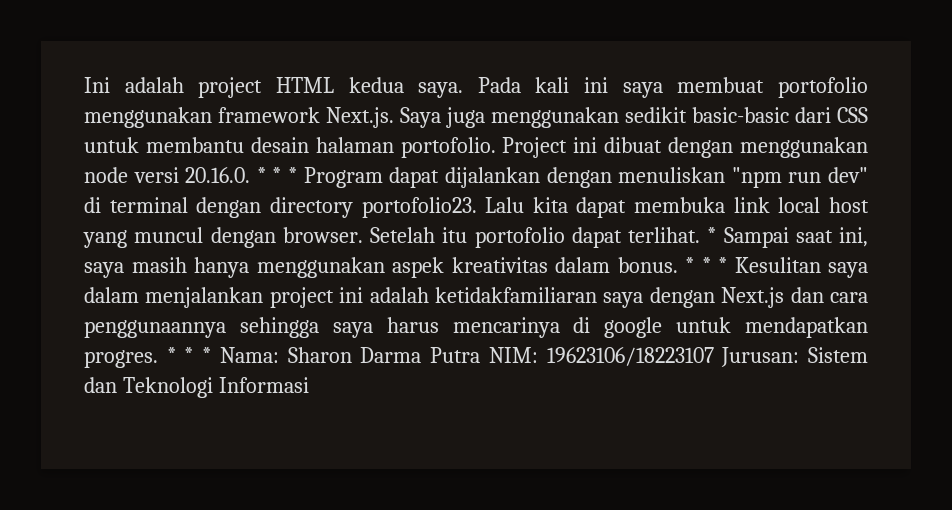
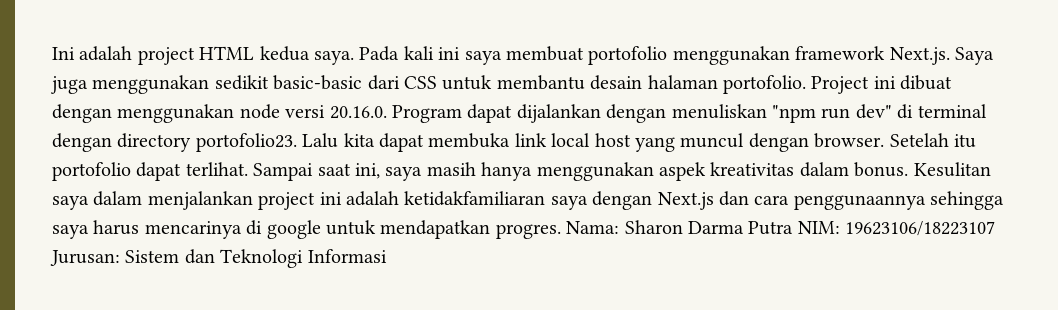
[256,167,298,183] * * * -> (387, 112) none
[707,227,717,243] * -> (248, 169) none
[685,257,727,273] * * * -> (909, 169) none
[166,347,212,363] * * * -> (561, 231) none

